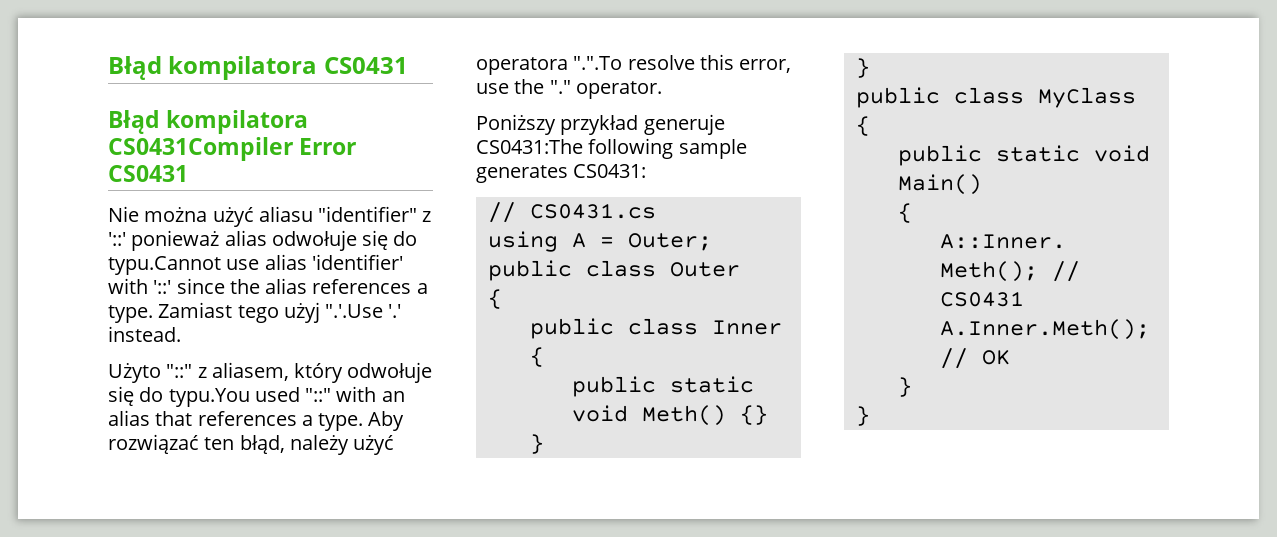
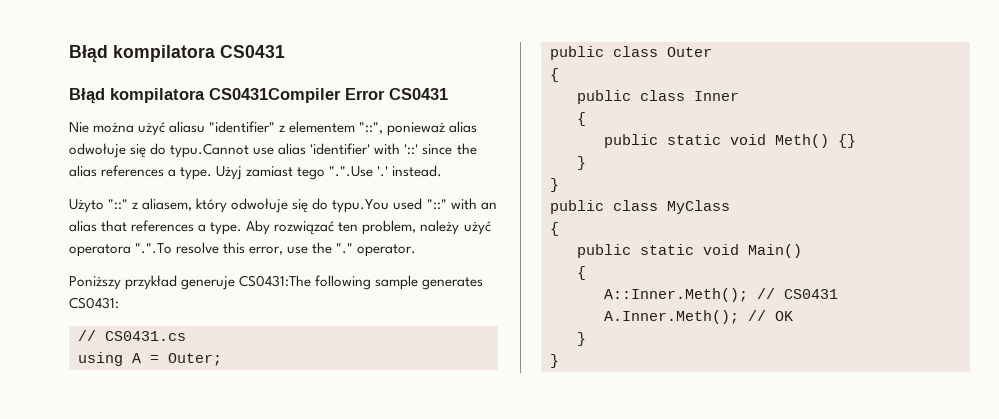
[108,232,126,246] '::' -> [289,121,384,134] elementem "::",
[158,302,384,323] Zamiast tego użyj ".'.Use -> [216,166,374,180] Użyj zamiast tego ".".Use
[239,435,285,454] błąd, -> [362,220,417,235] problem,

